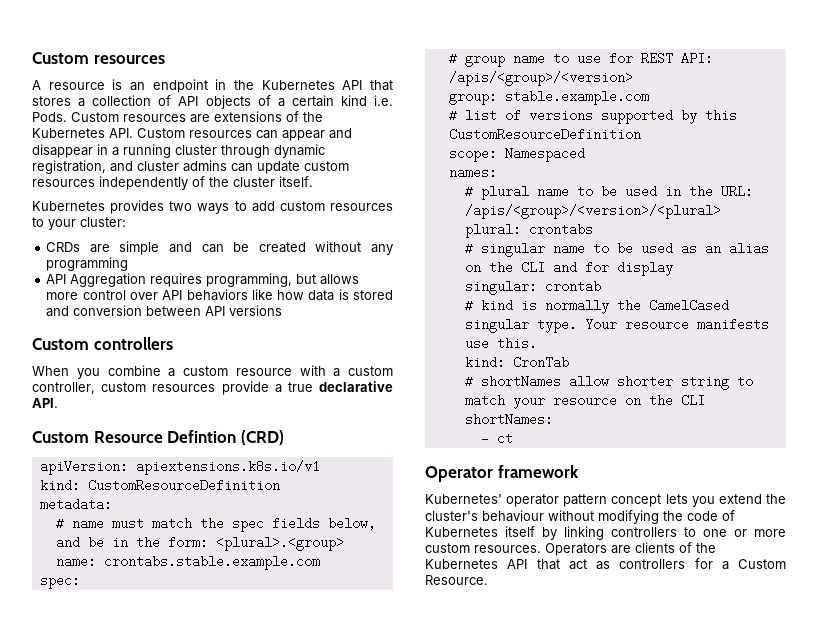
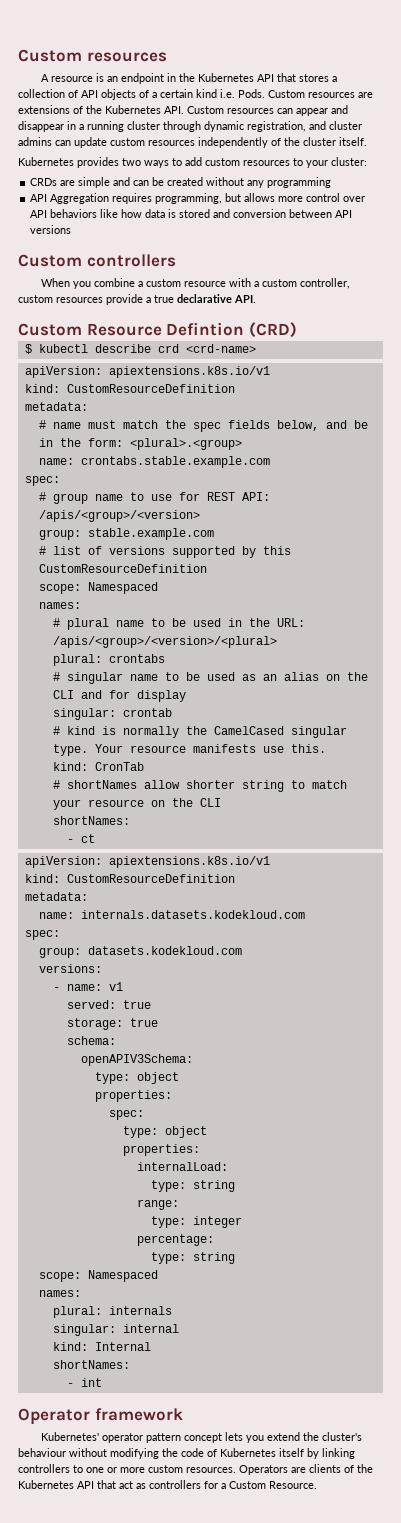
(284, 437) none -> [24,344,256,354] // $ kubectl describe crd <crd-name>
(513, 438) none -> [24,856,270,868] [24,874,235,883] [24,892,88,901] [38,910,305,919] [24,930,60,940] [38,946,242,958] [38,964,102,973] [52,982,123,991] [66,1000,151,1009] [66,1018,158,1030] [66,1036,116,1045] [80,1054,193,1066] [94,1072,179,1084] [94,1090,172,1102] [108,1110,144,1120] [122,1126,207,1138] [122,1144,200,1156] [136,1162,228,1171] [150,1180,235,1192] [136,1199,179,1210] [150,1216,242,1228] [136,1234,214,1246] [150,1252,235,1264] [38,1270,158,1282] [38,1290,81,1297] [52,1306,172,1318] [52,1324,179,1336] [52,1342,151,1351] [52,1360,130,1369] [66,1378,102,1387] // apiVersion: apiextensions.k8s.io/v1 // kind: CustomResourceDefinition // metadata: // name: internals.datasets.kodekloud.com // spec: // group: datasets.kodekloud.com // versions: // - name: v1 // served: true // storage: true // schema: // openAPIV3Schema: // type: object // properties: // spec: // type: object // properties: // internalLoad: // type: string // range: // type: integer // percentage: // type: string // scope: Namespaced // names: // plural: internals // singular: internal // kind: Internal // shortNames: // - int

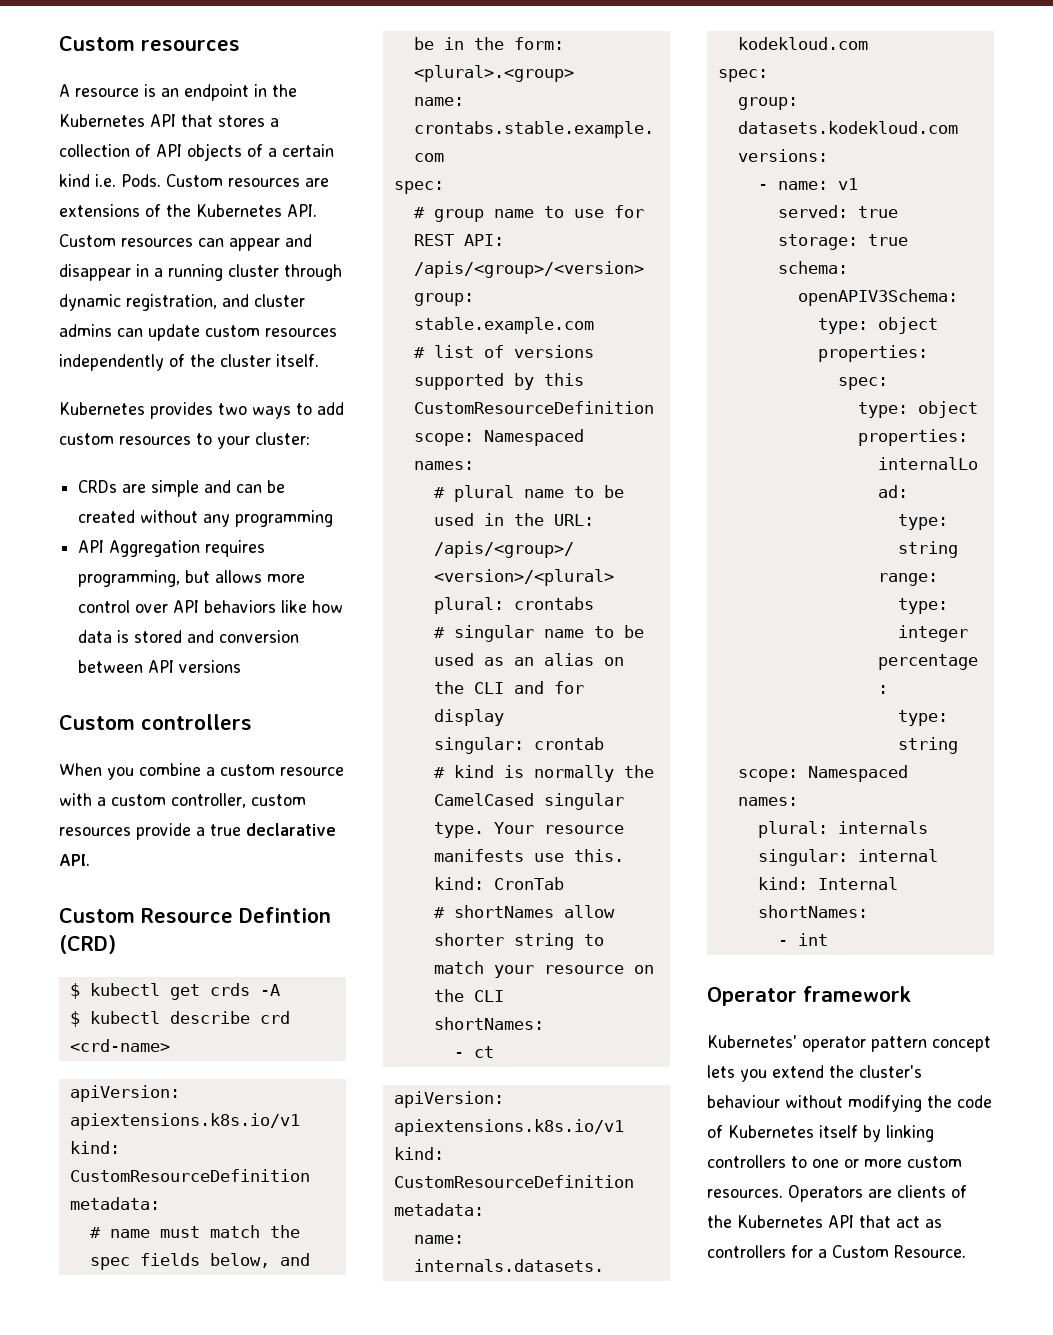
(297, 330) none -> [69,983,280,1000] // $ kubectl get crds -A

